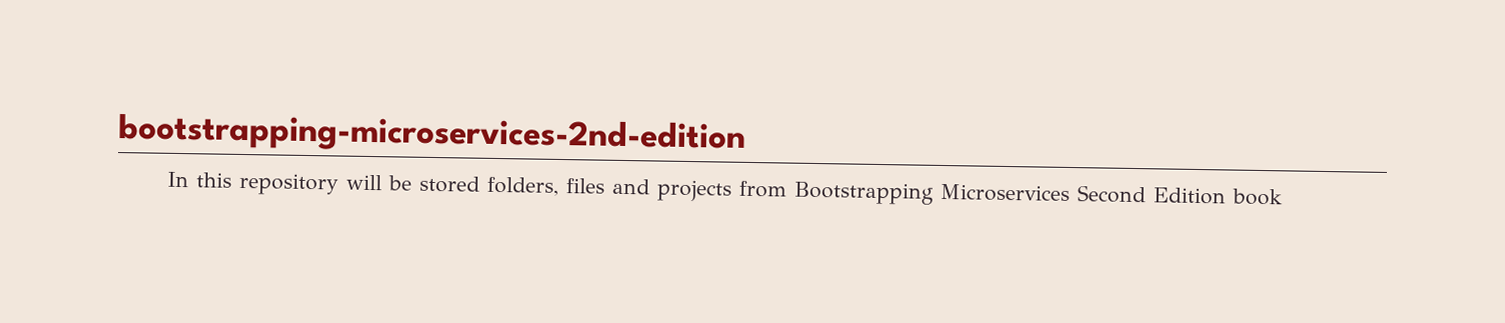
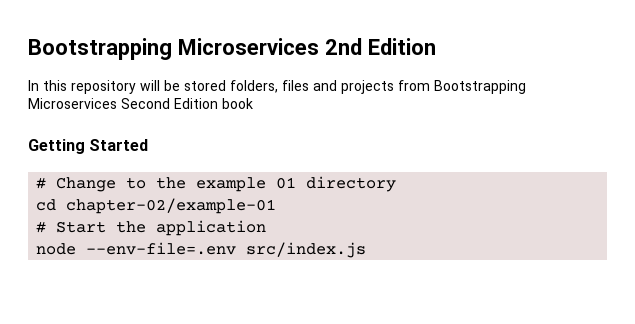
[118,113,746,156] bootstrapping-microservices-2nd-edition -> [28,38,436,60] Bootstrapping Microservices 2nd Edition
(1284, 197) none -> [28,139,149,154] [36,176,397,192] [36,198,277,214] [36,220,267,236] [36,242,367,258] // Getting Started // # Change to the example 01 directory // cd chapter-02/example-01 // # Start the application // node --env-file=.env src/index.js

